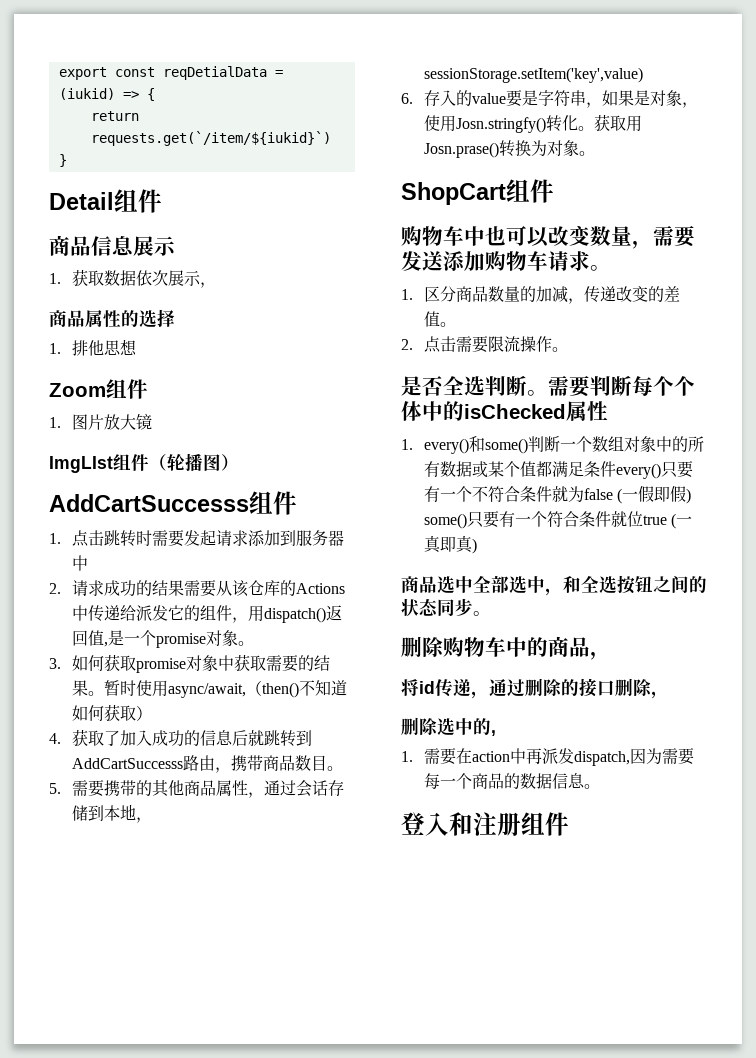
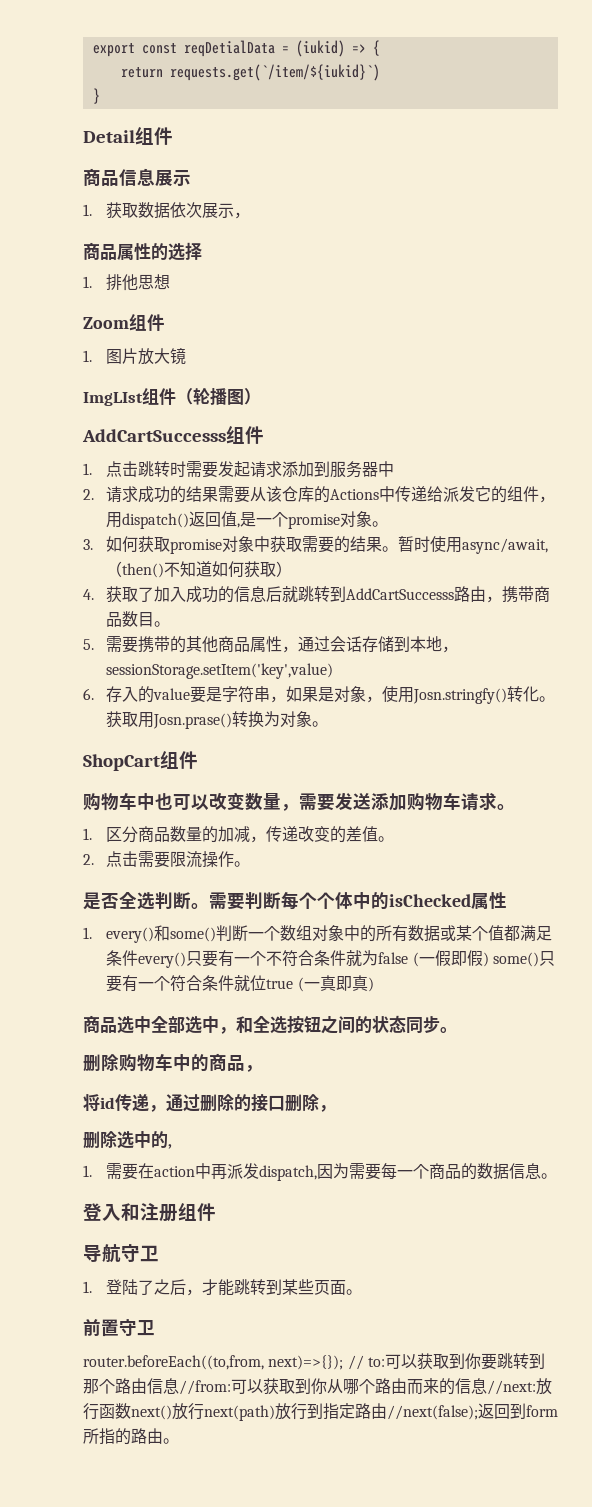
(569, 824) none -> [83,1244,159,1263] [83,1279,363,1296] [83,1319,155,1337] [83,1353,545,1370] [83,1378,552,1395] [83,1403,558,1421] [83,1428,179,1445] // 导航守卫 // 1.登陆了之后，才能跳转到某些页面。 // 前置守卫 // router.beforeEach((to,from, next)=>{}); // to:可以获取到你要跳转到那个路由信息//from:可以获取到你从哪个路由而来的信息//next:放行函数next()放行next(path)放行到指定路由//next(false);返回到form所指的路由。

